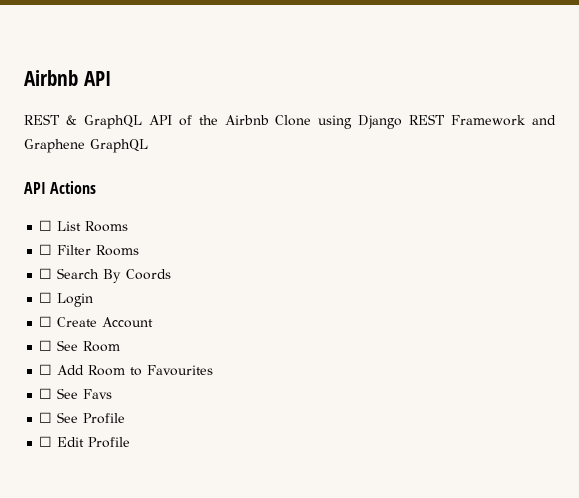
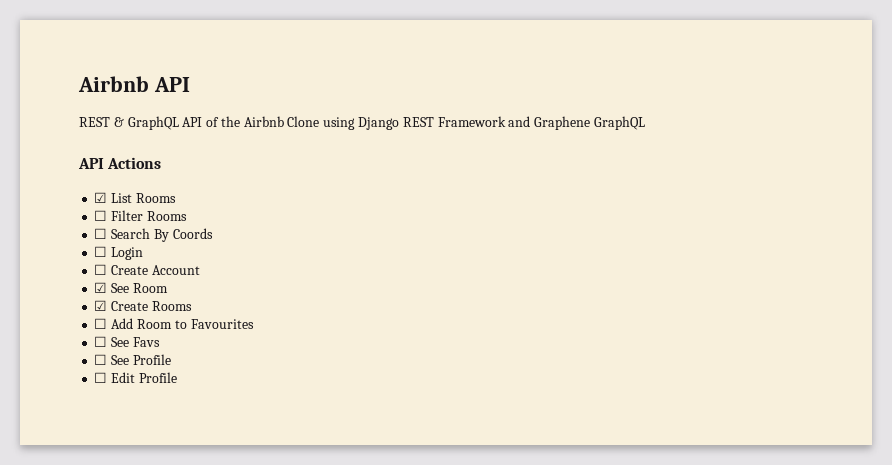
[39,220,53,231] ☐ -> [94,192,108,203] ☑
[39,340,53,351] ☐ -> [94,282,108,293] ☑
(121, 346) none -> [94,300,192,311] // ☑ Create Rooms

